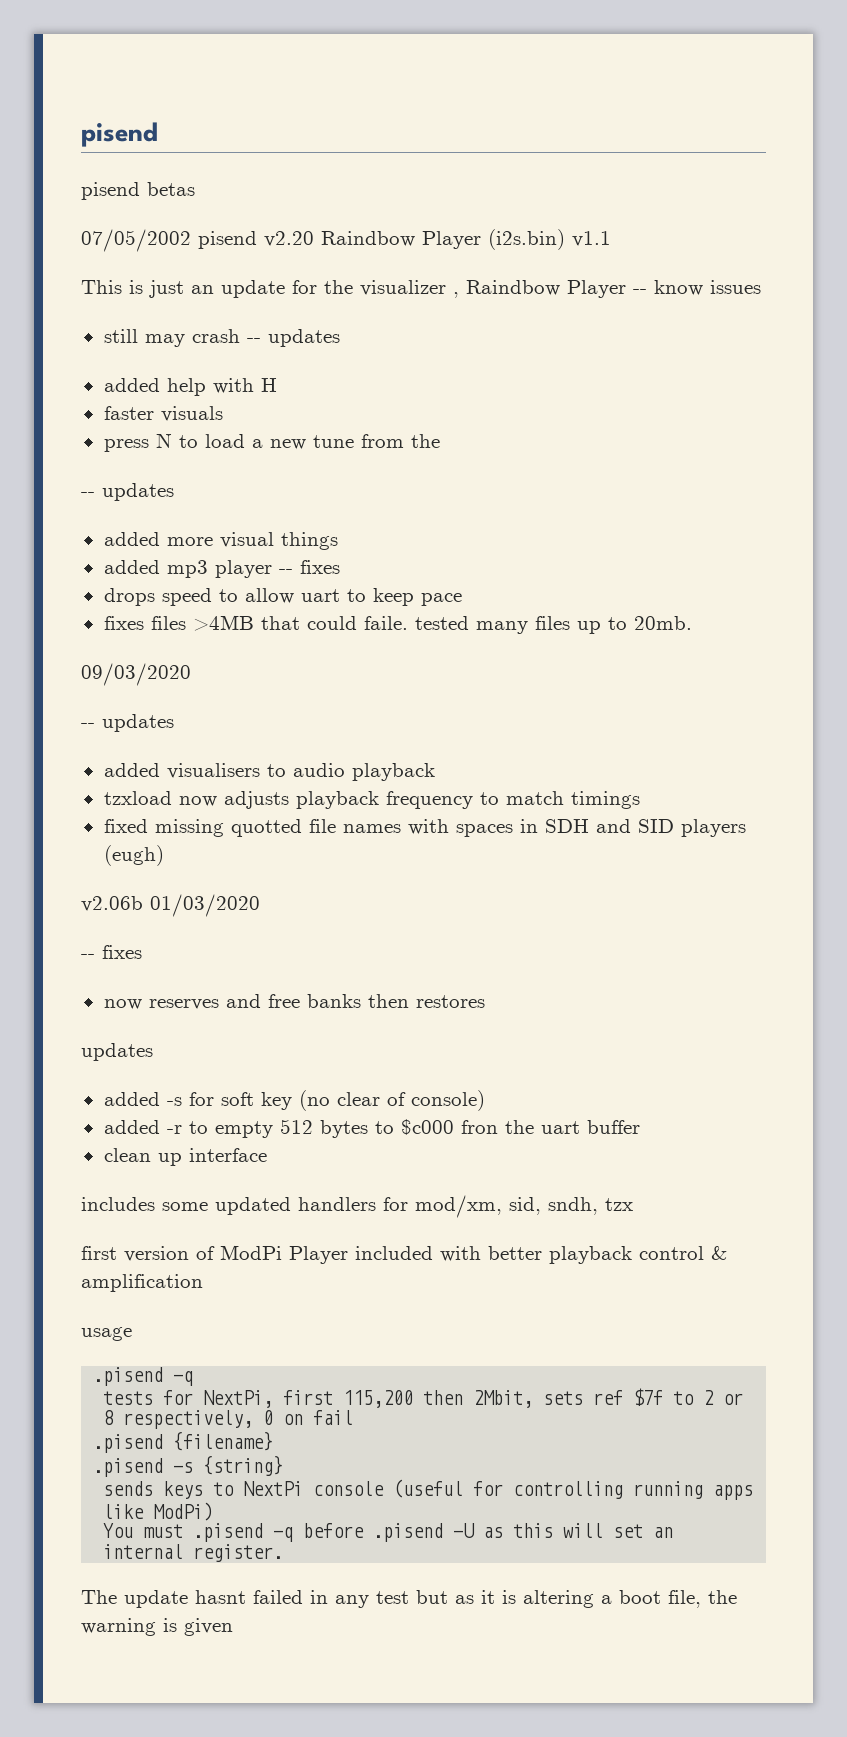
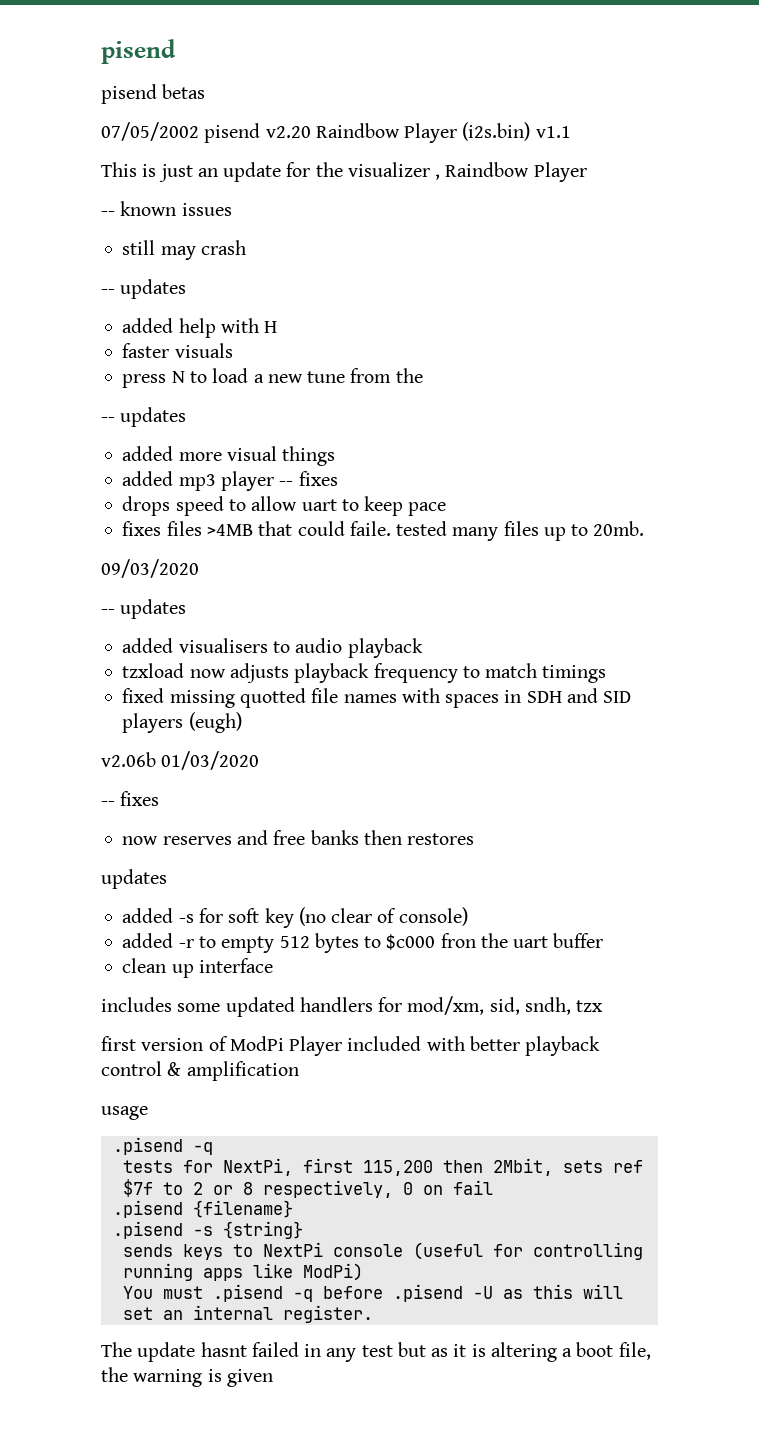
[633,280,703,296] -- know -> [101,201,177,216] // -- known
(240, 336) none -> (246, 247) //

